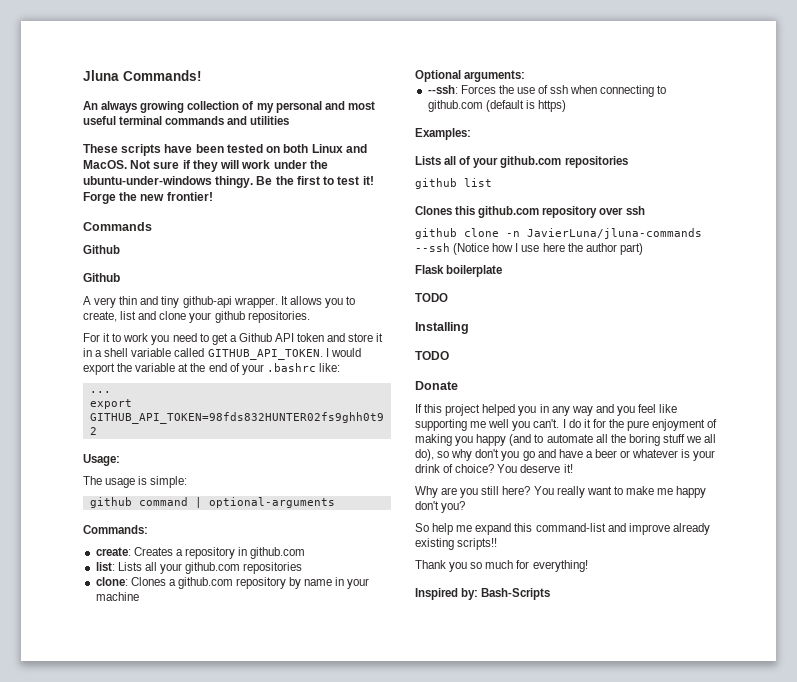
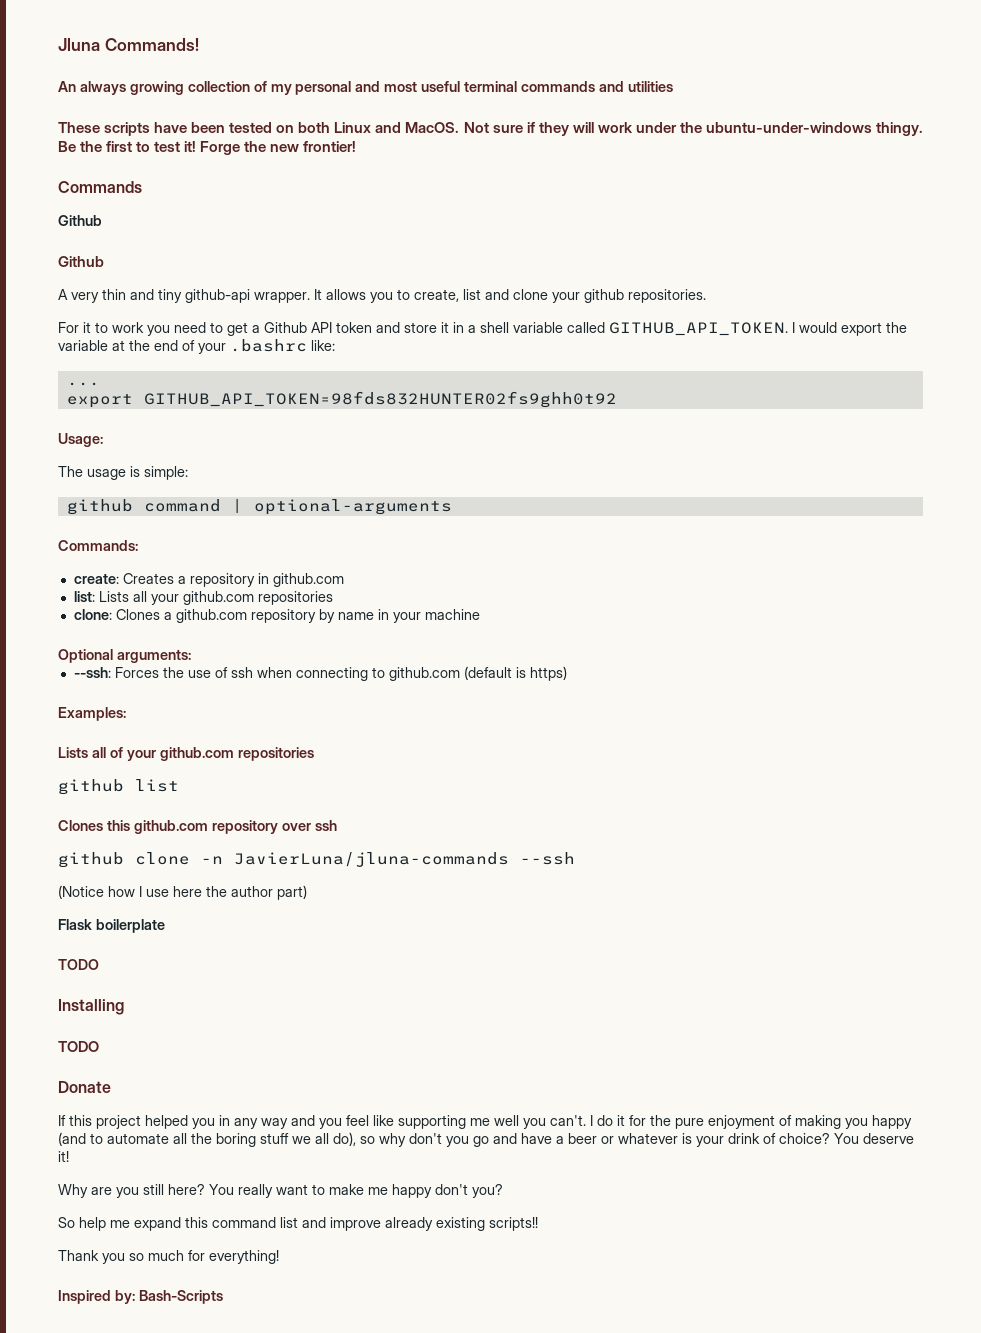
(450, 247) none -> (575, 858) //
[535,523,606,532] command-list -> [212,1217,298,1228] command list

